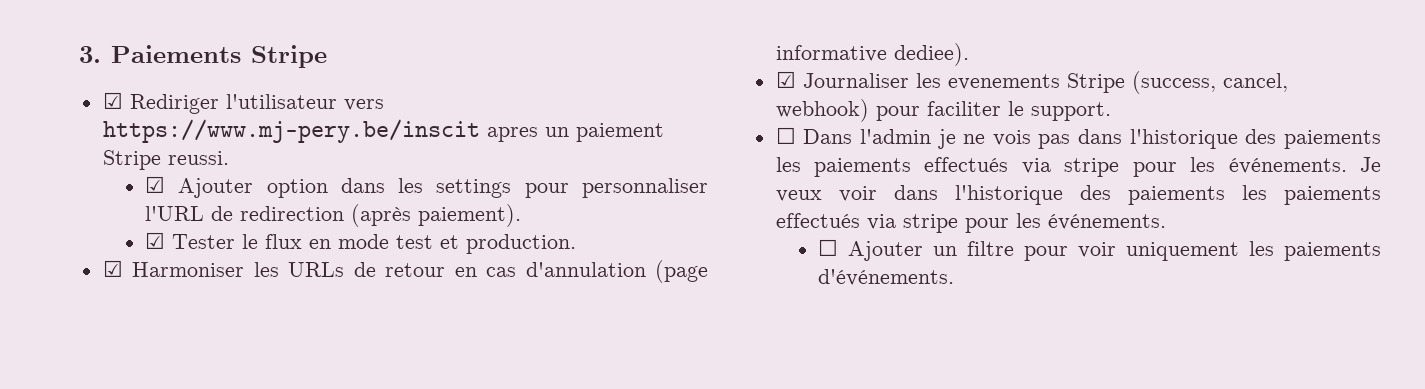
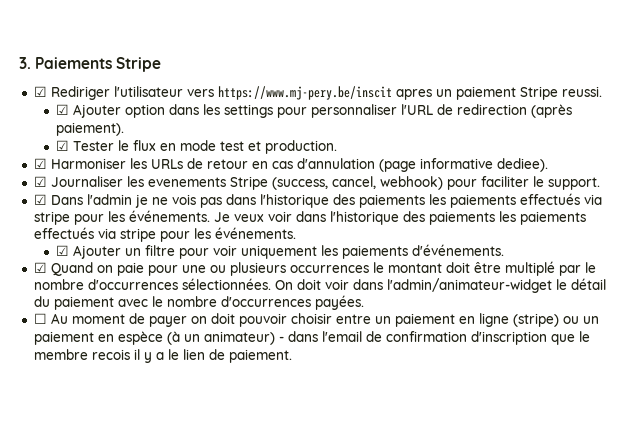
[775,127,796,144] ☐ -> [33,194,47,205] ☑
[817,239,838,256] ☐ -> [56,245,70,256] ☑
(954, 277) none -> [33,261,596,276] [33,278,606,293] [33,295,364,310] [33,313,599,327] [33,331,590,345] [33,349,292,363] // ☑ Quand on paie pour une ou plusieurs occurrences le montant doit être multiplé par le nombre d'occurrences sélectionnées. On doit voir dans l'admin/animateur-widget le détail du paiement avec le nombre d'occurrences payées. // ☐ Au moment de payer on doit pouvoir choisir entre un paiement en ligne (stripe) ou un paiement en espèce (à un animateur) - dans l'email de confirmation d'inscription que le membre recois il y a le lien de paiement.

